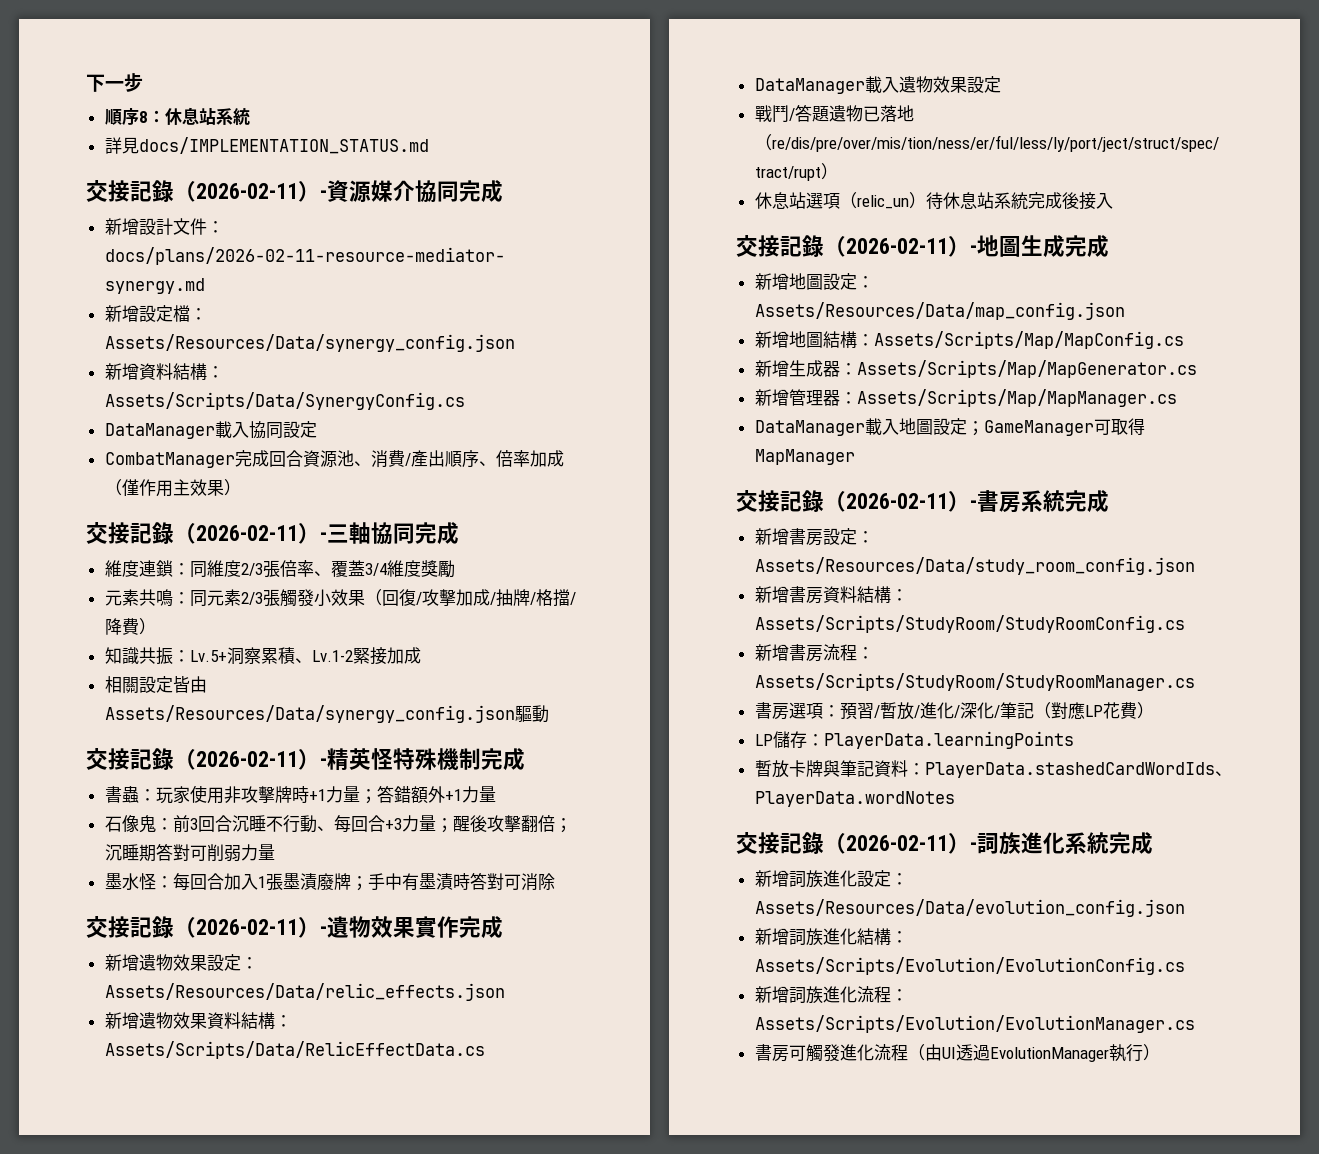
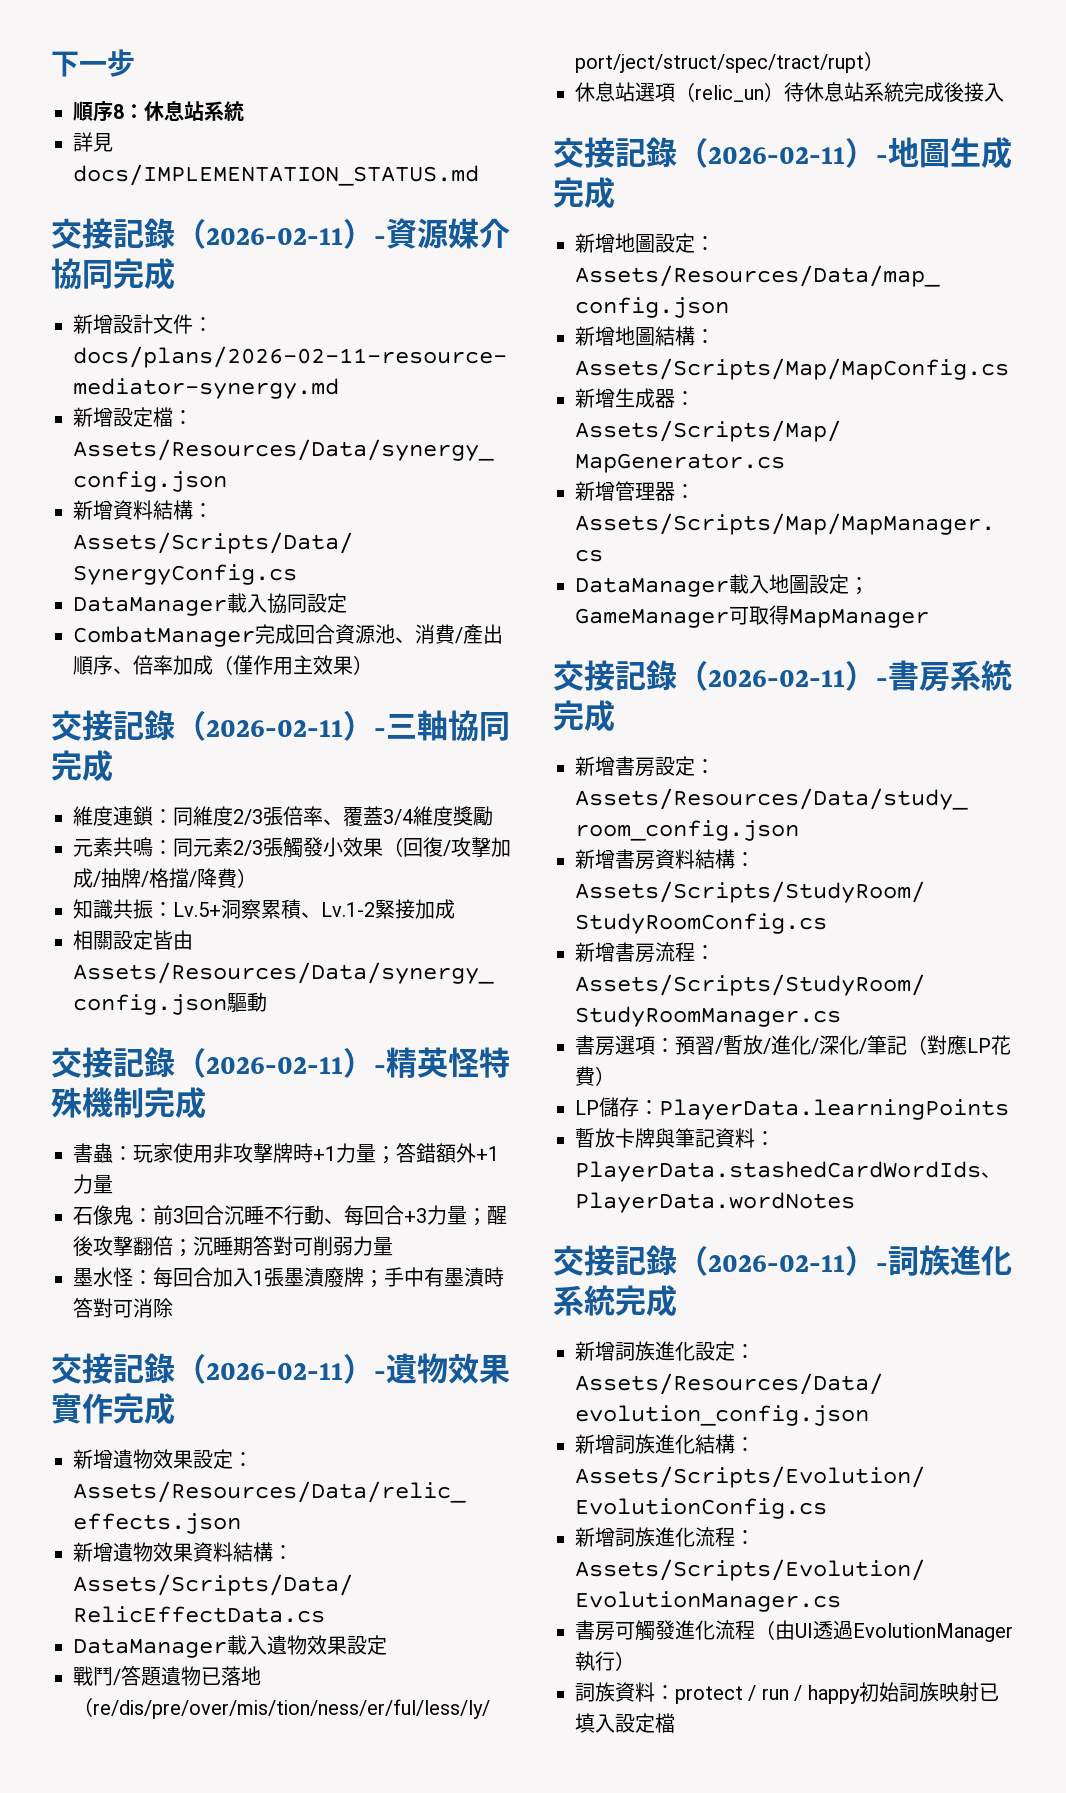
(1160, 1052) none -> [575,1682,999,1704] [575,1713,675,1733] // 詞族資料：protect / run / happy初始詞族映射已填入設定檔

